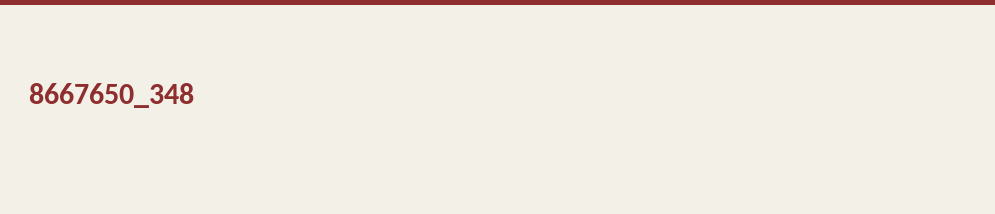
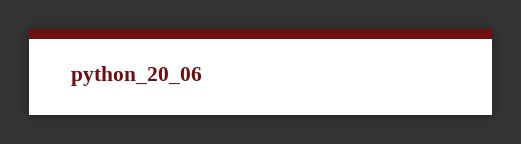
[29,83,194,108] 8667650_348 -> [71,66,202,86] python_20_06

